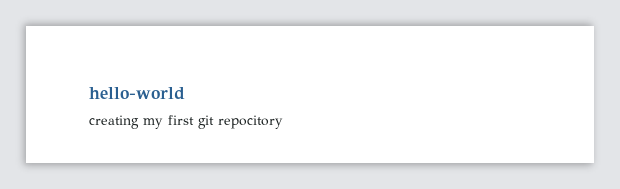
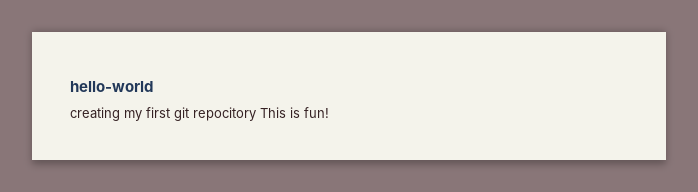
(283, 122) none -> [260,107,329,118] This is fun!

